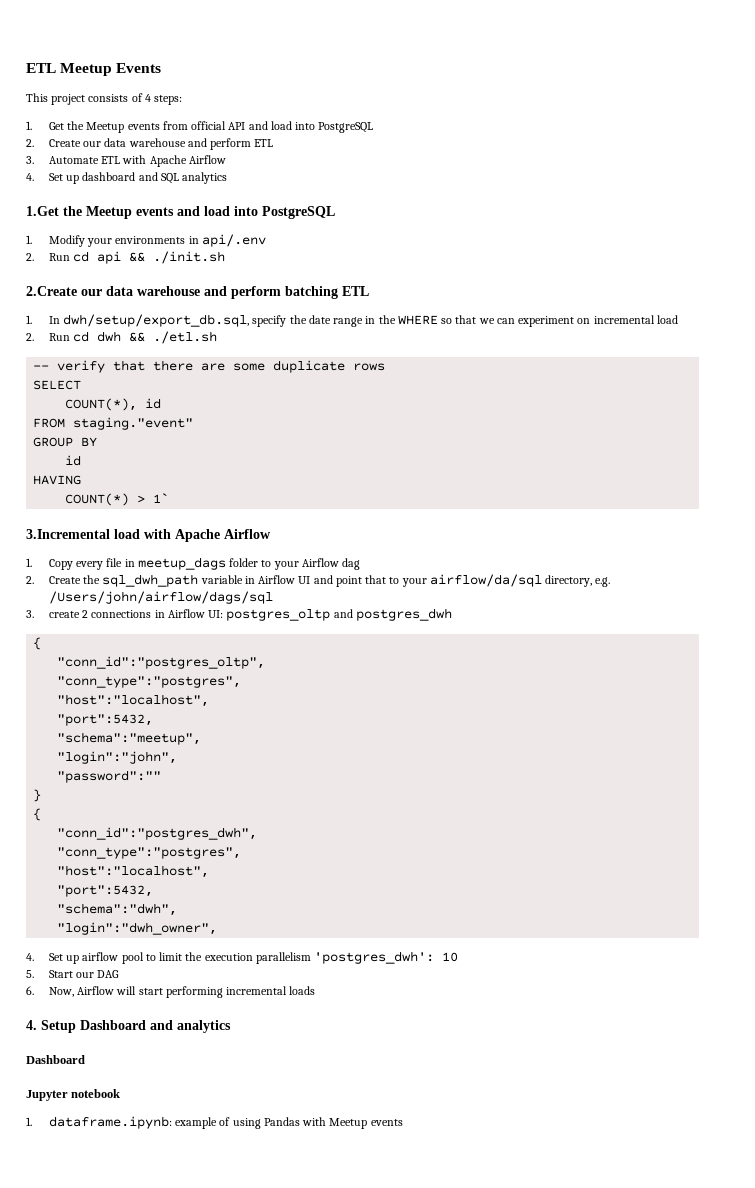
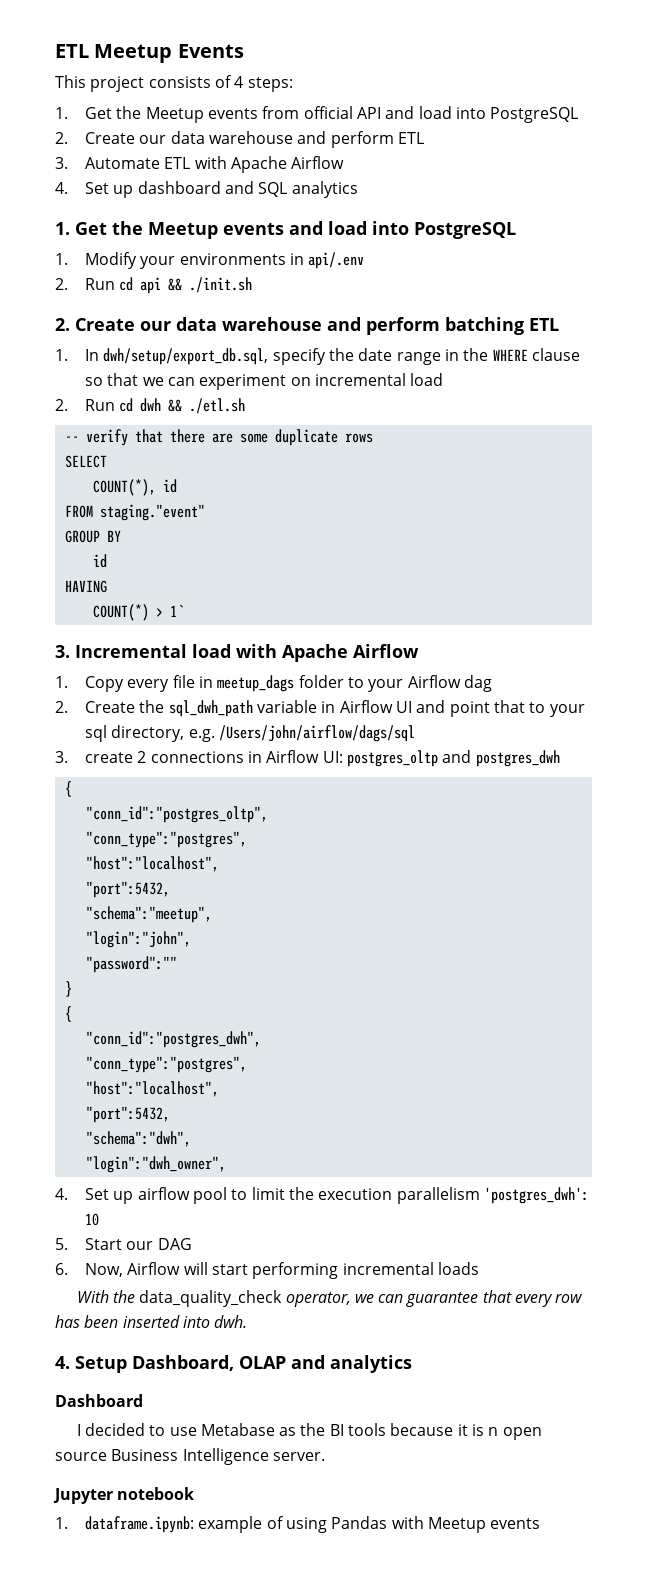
[26,206,59,216] 1.Get -> [55,222,107,235] 1. Get
[26,286,77,296] 2.Create -> [55,318,135,331] 2. Create
(438, 320) none -> [531,348,580,361] clause
[26,529,110,539] 3.Incremental -> [55,644,187,658] 3. Incremental
[429,574,542,587] airflow/da/sql -> [85,725,108,742] sql
(316, 990) none -> [76,1290,584,1307] [55,1315,248,1328] // With the data_quality_check operator, we can guarantee that every row has been inserted into dwh.
[80,1020,146,1030] Dashboard -> [132,1355,286,1371] Dashboard, OLAP
(85, 1059) none -> [76,1423,542,1440] [55,1448,325,1465] // I decided to use Metabase as the BI tools because it is n open source Business Intelligence server.

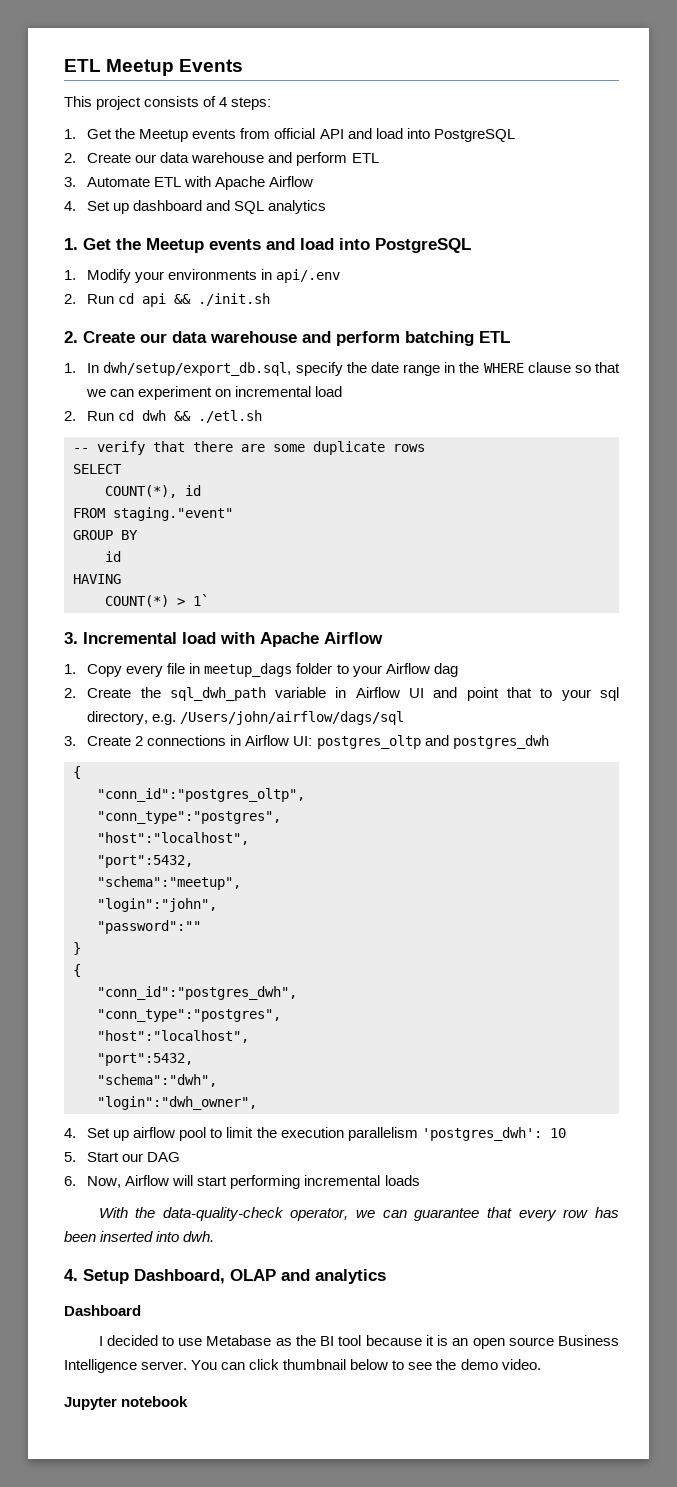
[85,752,134,763] create -> [87,736,132,746] Create
[139,1290,283,1307] data_quality_check -> [162,1207,284,1221] data-quality-check
[348,1423,387,1436] tools -> [338,1335,362,1346] tool
[488,1427,499,1436] n -> [452,1338,469,1346] an
[53,1487,195,1504] [55,1516,541,1533] // Jupyter notebook // 1. dataframe.ipynb: example of using Pandas with Meetup events -> [191,1359,541,1370] [64,1396,189,1410] You can click thumbnail below to see the demo video. // Jupyter notebook

